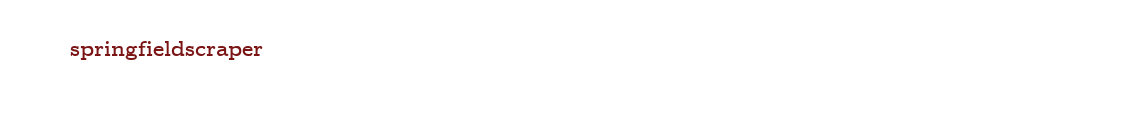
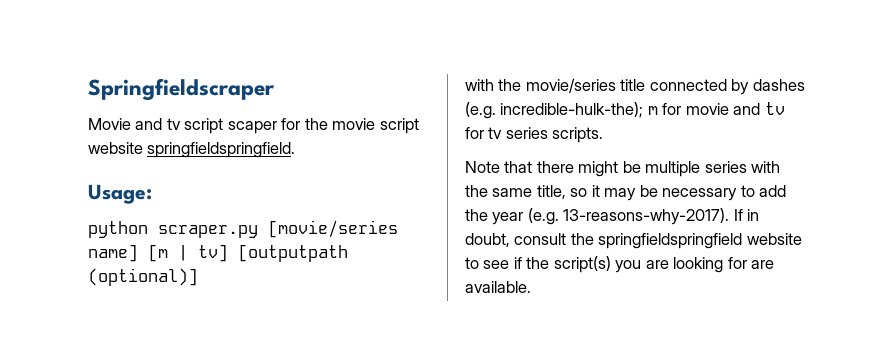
[70,41,263,60] springfieldscraper -> [88,78,275,101] [88,118,419,134] [88,142,296,158] [88,184,152,204] [88,220,398,238] [88,244,348,262] [88,268,198,286] [465,78,805,95] [465,102,785,119] [465,127,604,143] [465,161,781,177] [465,185,787,201] [465,208,760,225] [465,233,802,249] [465,256,775,273] [465,281,531,293] Springfieldscraper // Movie and tv script scaper for the movie script website springfieldspringfield. // Usage: // python scraper.py [movie/series name] [m | tv] [outputpath (optional)] // with the movie/series title connected by dashes (e.g. incredible-hulk-the); m for movie and tv for tv series scripts. // Note that there might be multiple series with the same title, so it may be necessary to add the year (e.g. 13-reasons-why-2017). If in doubt, consult the springfieldspringfield website to see if the script(s) you are looking for are available.

